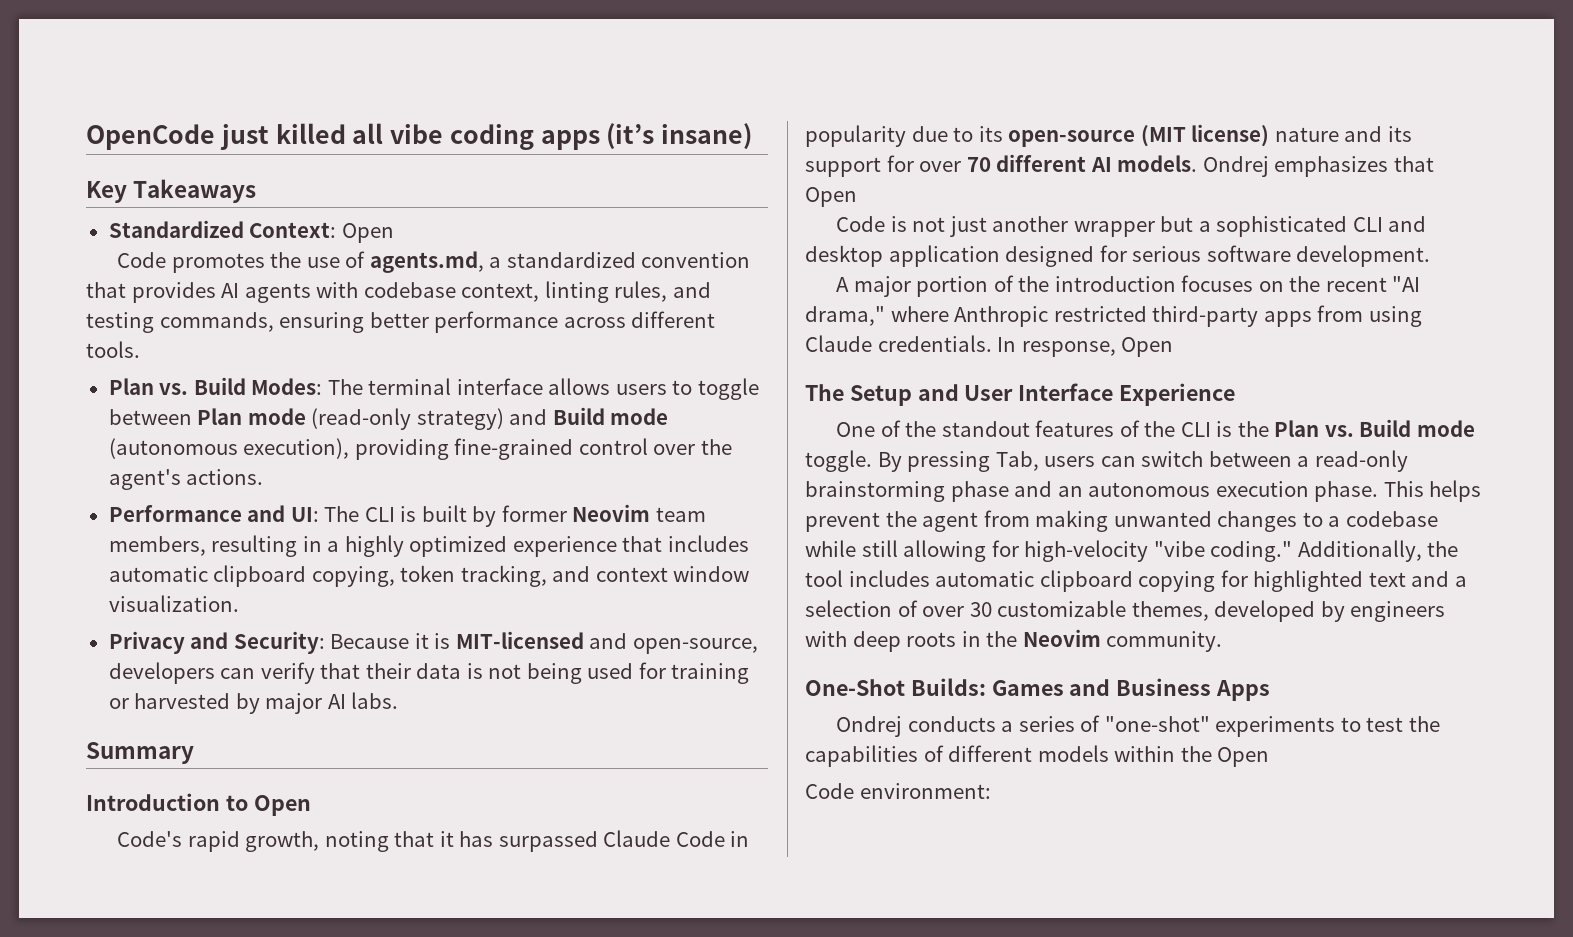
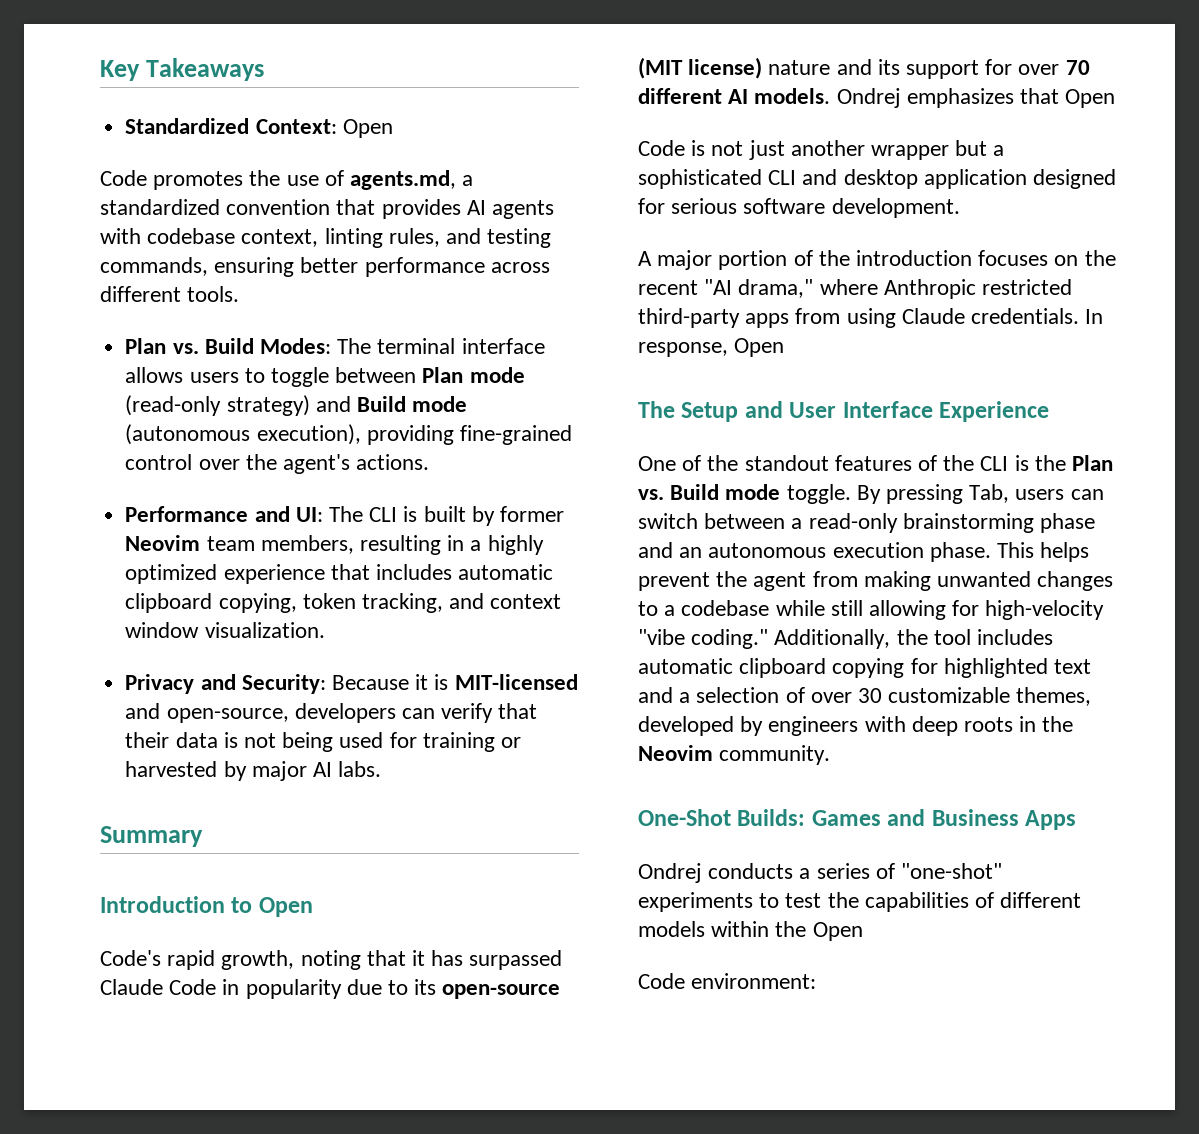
[86,123,752,150] OpenCode just killed all vibe coding apps (it’s insane) // -> (100, 70) none

